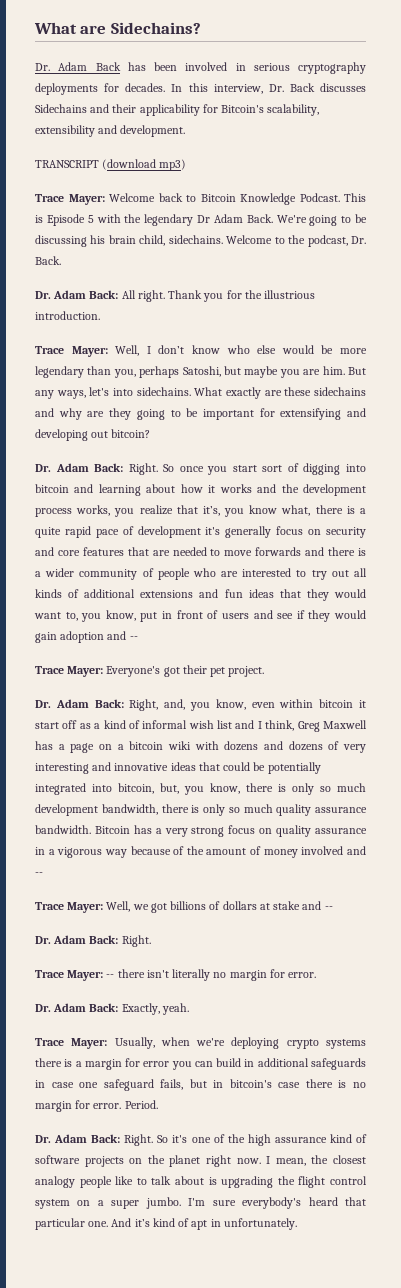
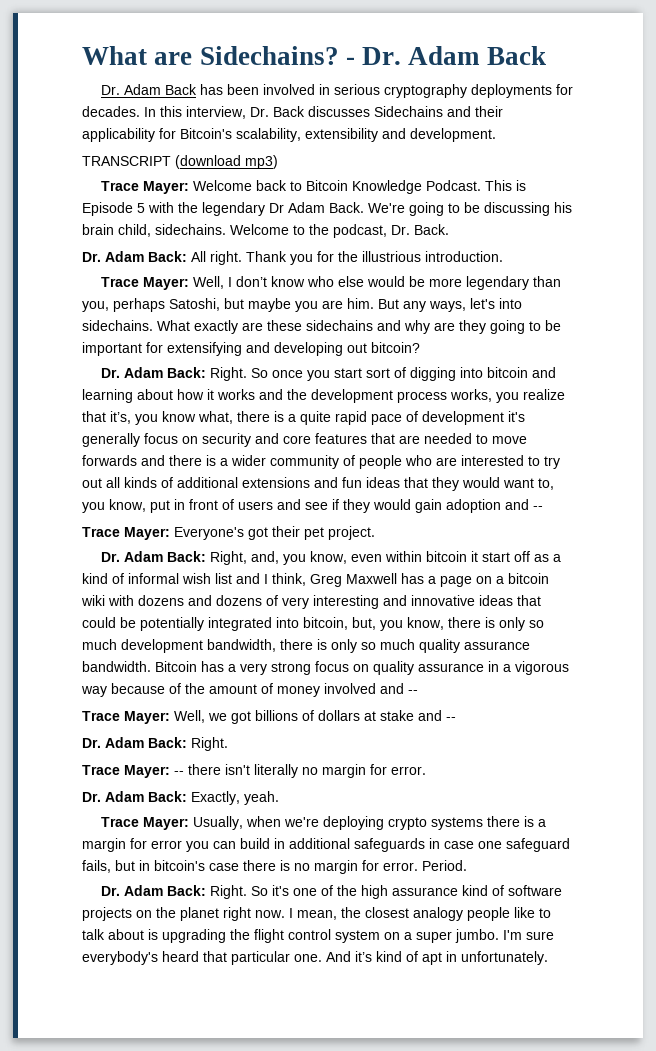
(201, 28) none -> [345,46,546,65] - Dr. Adam Back

